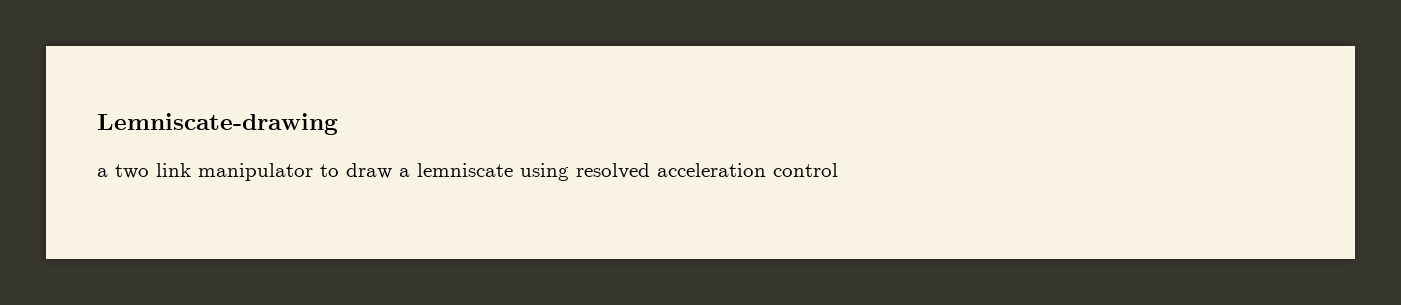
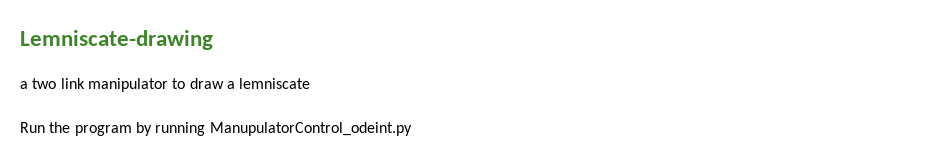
[520,163,838,181] using resolved acceleration control -> [20,122,412,136] // Run the program by running ManupulatorControl_odeint.py

